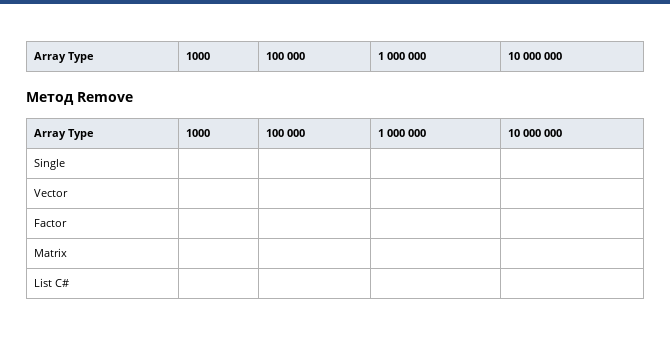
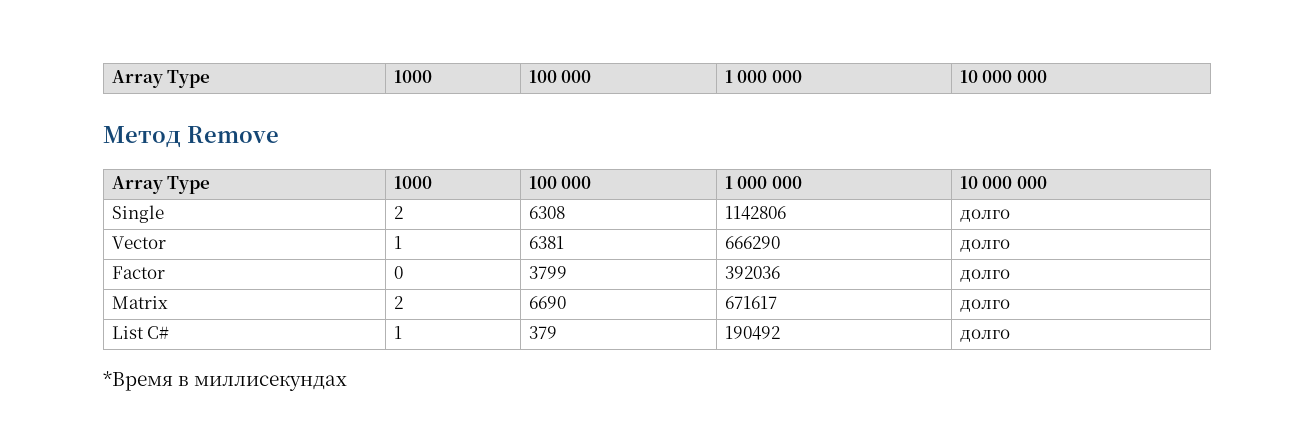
[34,189,69,197] [34,219,68,227] [34,248,68,257] [34,278,70,287] | | | // Vector | | | | // Factor | | | | // Matrix | | | | // List C# | | | | -> [393,206,403,219] [528,206,565,219] [724,206,786,220] [959,209,1010,222] [111,236,166,249] [393,236,402,249] [528,236,564,249] [724,236,780,249] [959,239,1010,252] [111,266,165,279] [393,266,403,279] [528,266,567,279] [724,266,780,279] [959,269,1010,282] [111,296,168,309] [393,296,403,309] [528,296,566,309] [724,296,777,309] [959,299,1010,312] [111,326,170,339] [393,326,402,339] [528,326,557,339] [724,326,780,340] [959,329,1010,342] [103,371,348,391] 2 | 6308 | 1142806 | долго // Vector | 1 | 6381 | 666290 | долго // Factor | 0 | 3799 | 392036 | долго // Matrix | 2 | 6690 | 671617 | долго // List C# | 1 | 379 | 190492 | долго // *Время в миллисекундах

